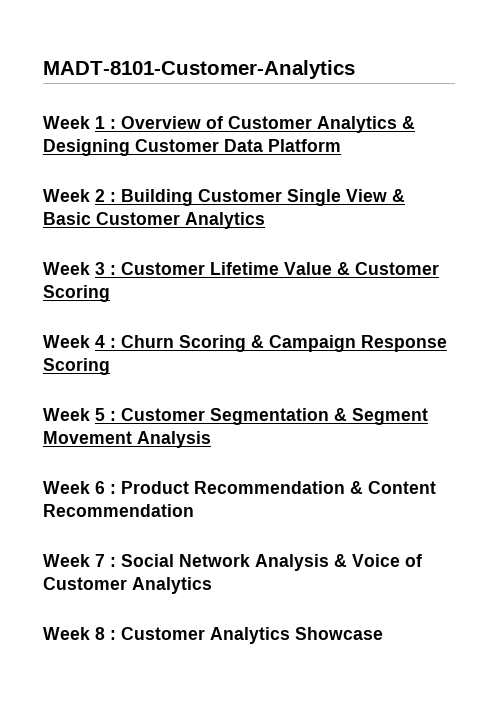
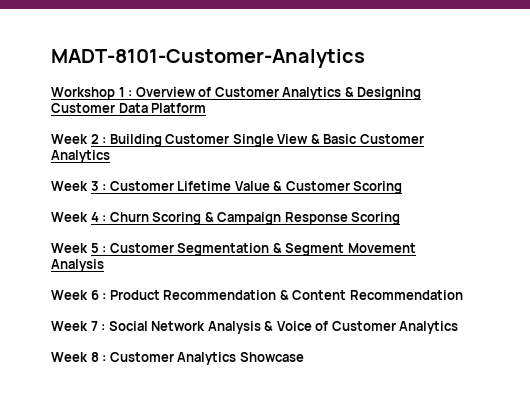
[43,116,90,129] Week -> [51,87,115,100] Workshop

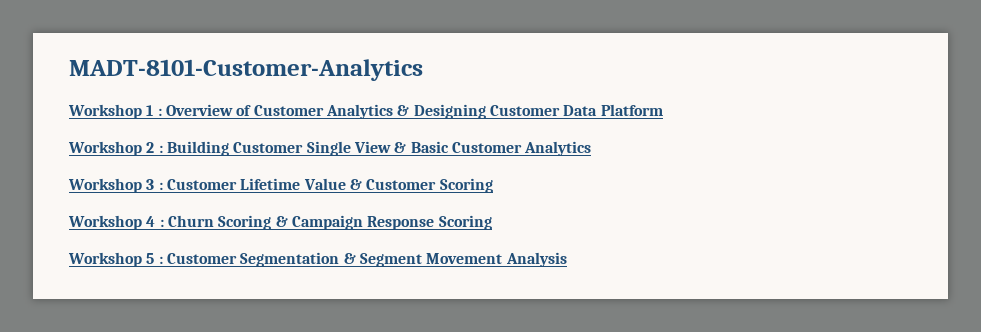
[51,134,88,144] Week -> [68,141,142,156] Workshop
[51,181,88,191] Week -> [68,178,142,193] Workshop
[51,212,88,222] Week -> [68,215,142,230] Workshop
[51,243,88,253] Week -> [68,252,142,267] Workshop
[51,290,463,300] [51,321,459,334] [51,352,304,365] // Week 6 : Product Recommendation & Content Recommendation // Week 7 : Social Network Analysis & Voice of Customer Analytics // Week 8 : Customer Analytics Showcase -> (567, 259) none

